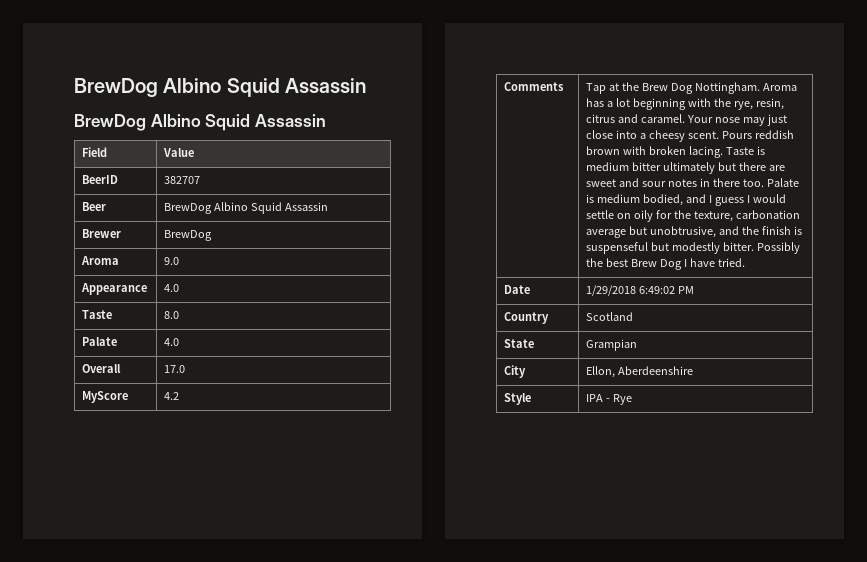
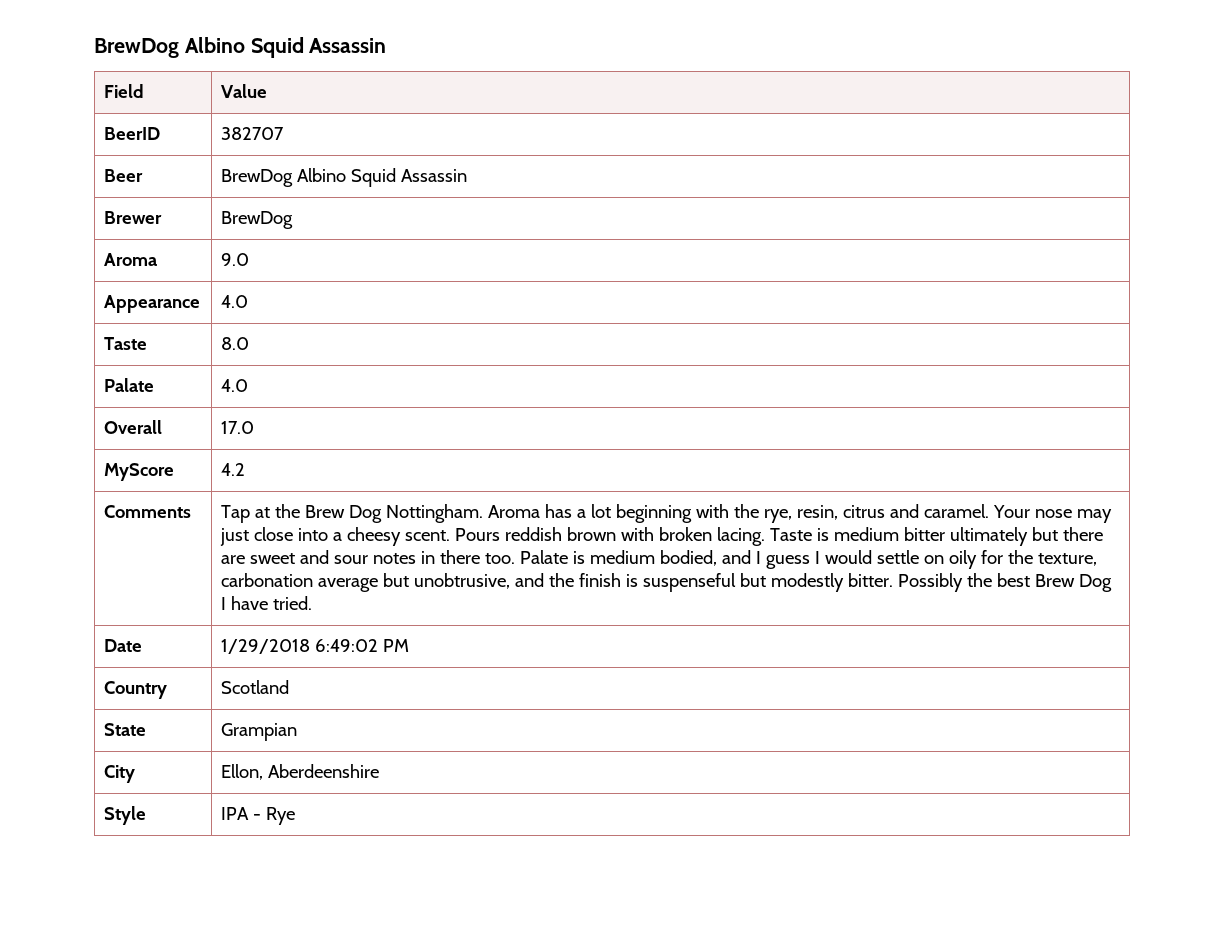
[74,78,367,97] [74,114,326,131] BrewDog Albino Squid Assassin // BrewDog Albino Squid Assassin -> [94,37,387,58] BrewDog Albino Squid Assassin

